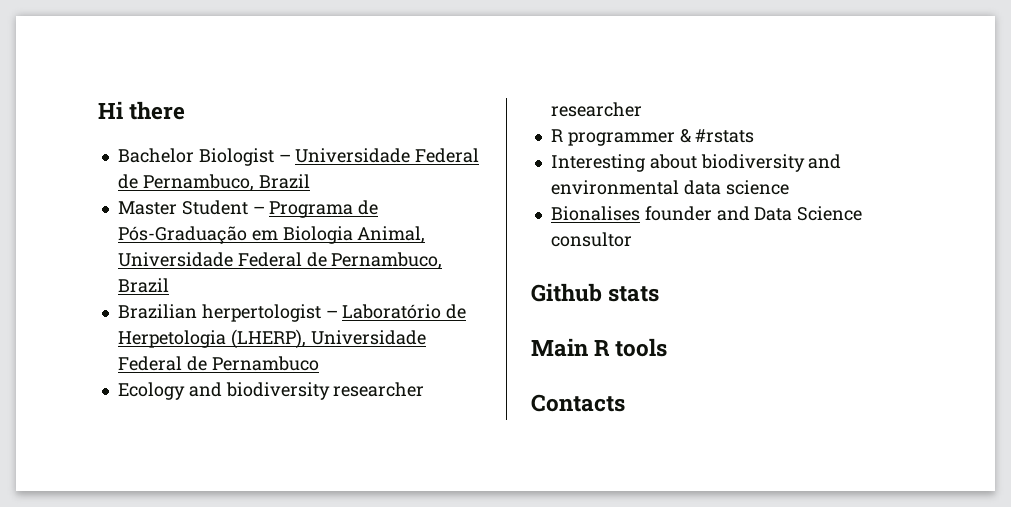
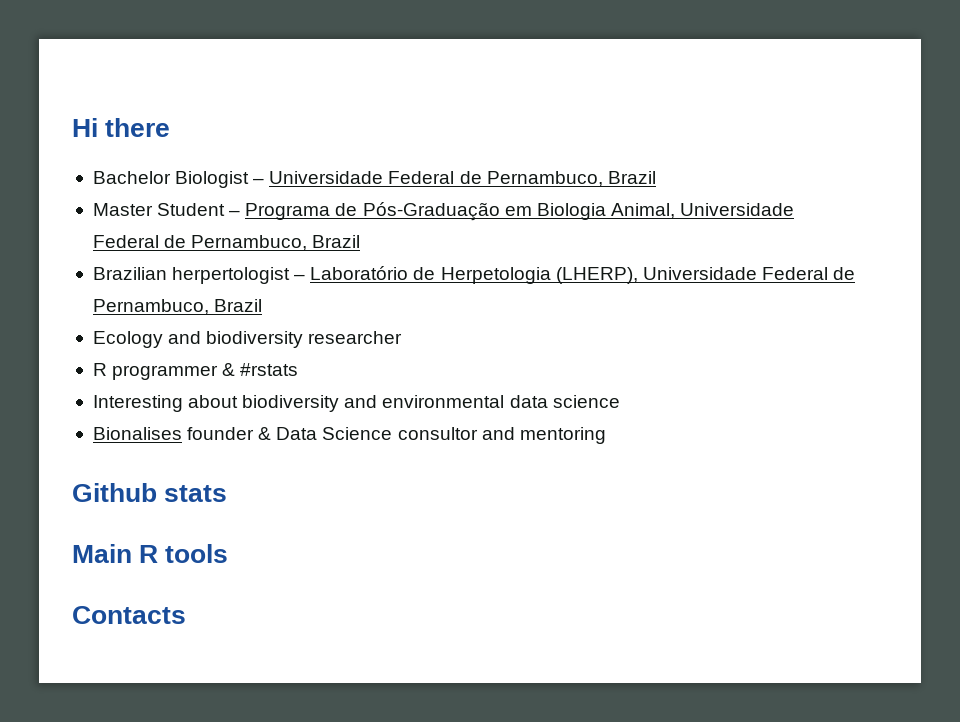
[211,356,319,371] Pernambuco -> [92,299,263,315] Pernambuco, Brazil
[550,102,642,117] researcher -> (403, 337) none
[716,206,750,221] and -> [258,427,272,440] &
(632, 239) none -> [481,427,606,444] and mentoring

